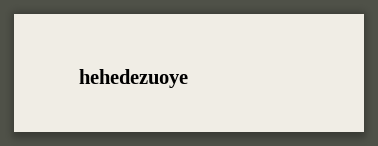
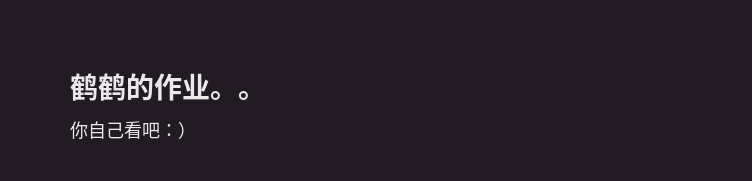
[79,69,188,88] hehedezuoye -> [70,73,266,101] [70,121,196,139] 鹤鹤的作业。。 // 你自己看吧：）

